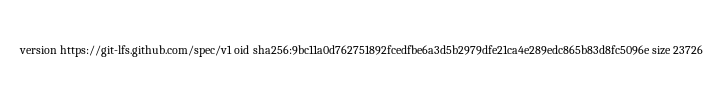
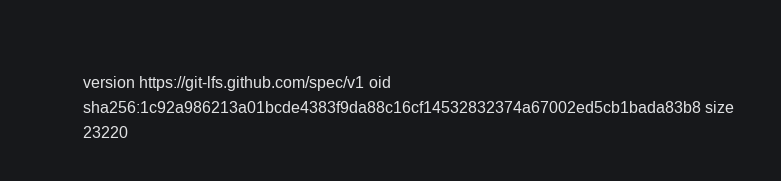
[252,45,704,55] sha256:9bc11a0d762751892fcedfbe6a3d5b2979dfe21ca4e289edc865b83d8fc5096e size 23726 -> [83,101,735,113] [83,126,128,138] sha256:1c92a986213a01bcde4383f9da88c16cf14532832374a67002ed5cb1bada83b8 size 23220

